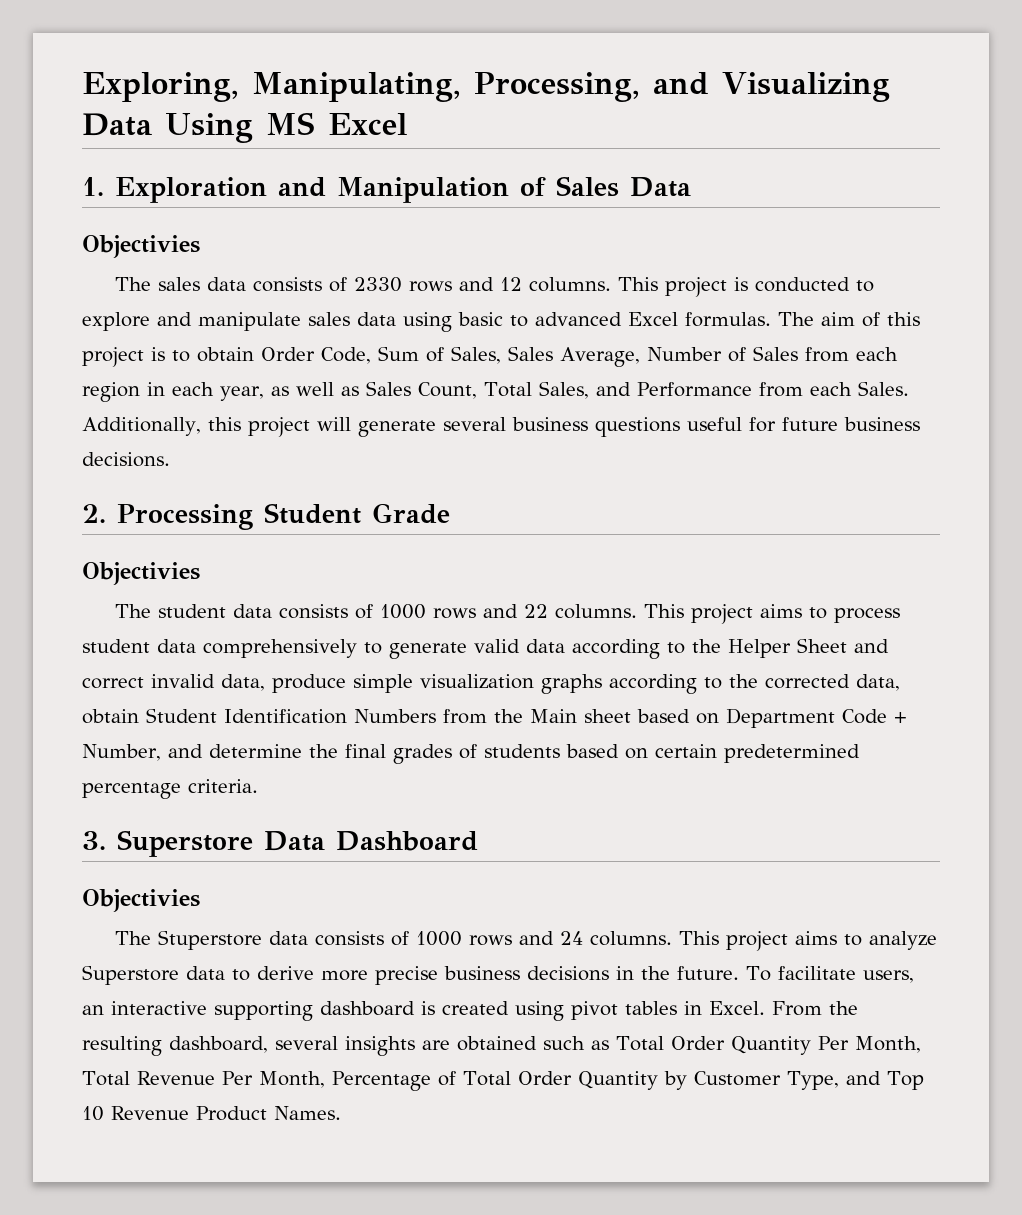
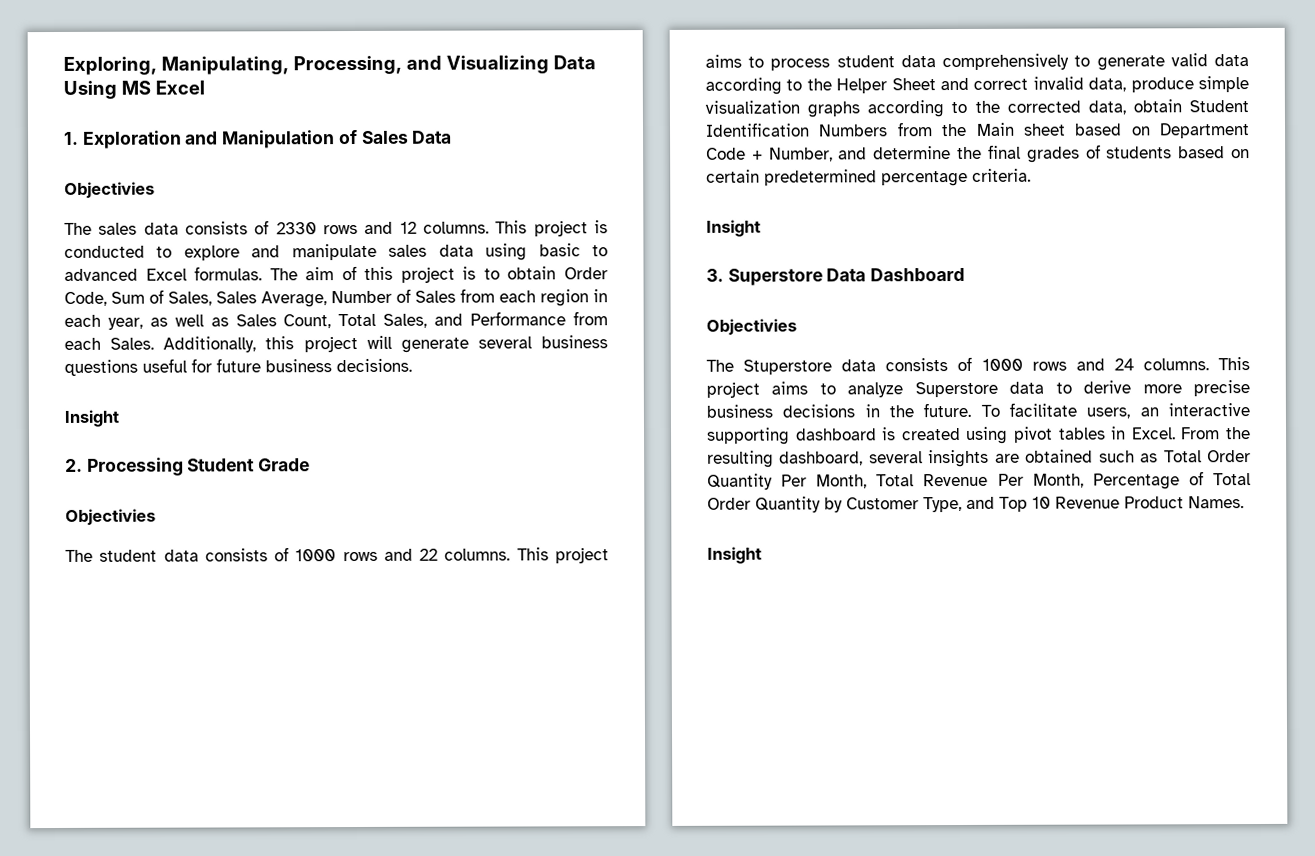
(170, 459) none -> [64,409,119,427] // Insight
(258, 786) none -> [706,219,761,237] // Insight
(341, 1113) none -> [707,546,762,564] // Insight

